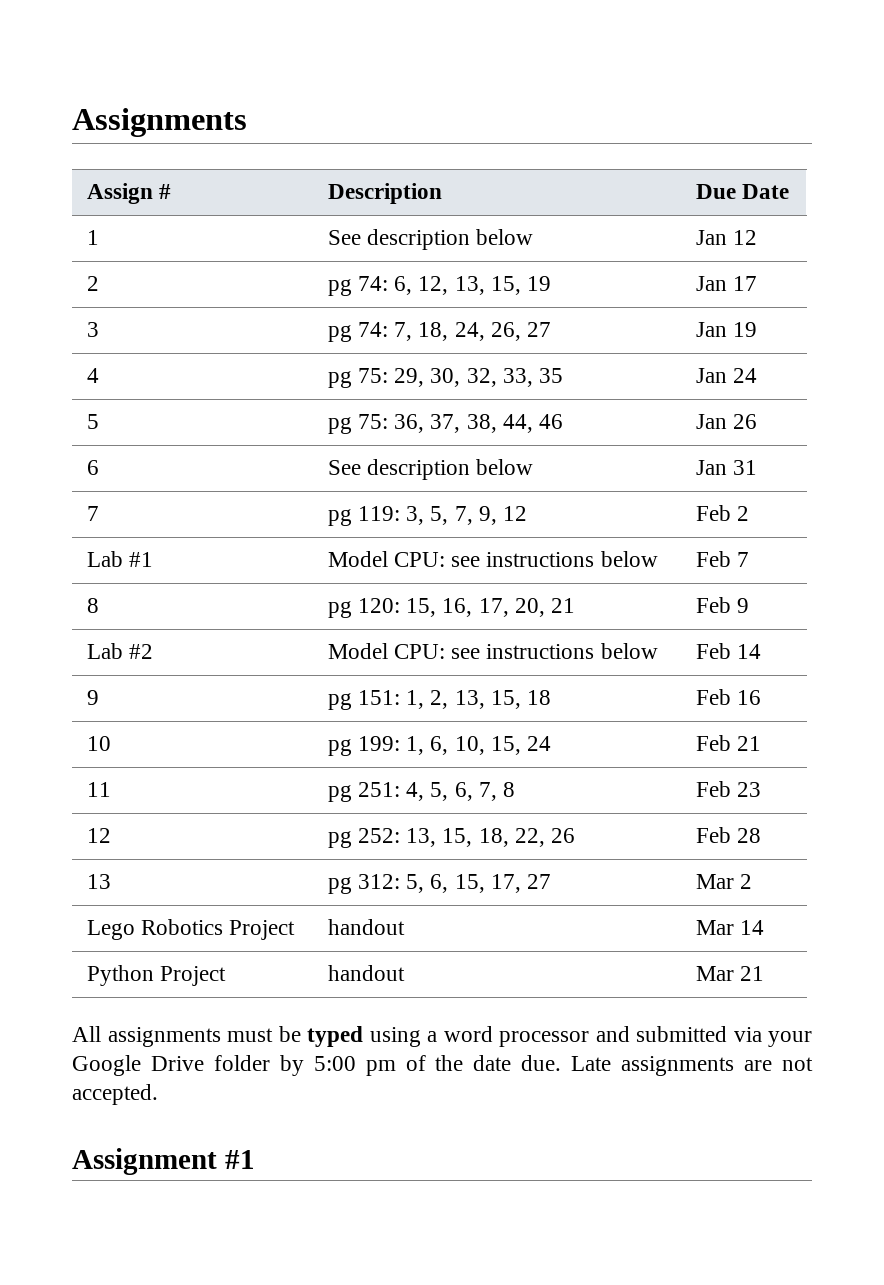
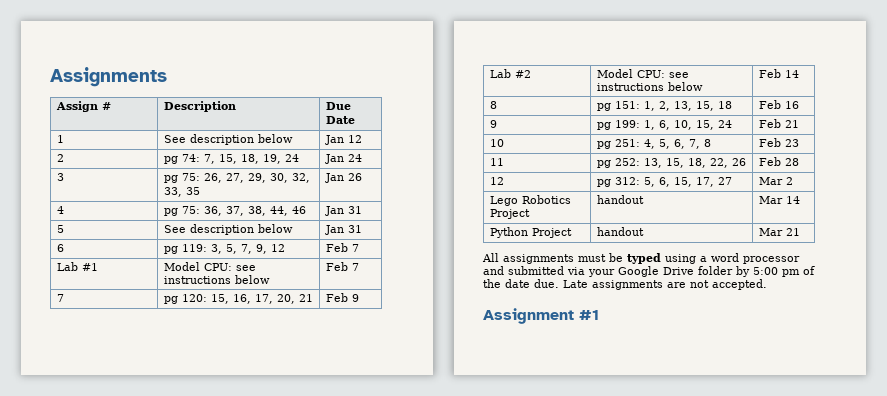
[394,276,551,295] [695,276,757,291] 6, 12, 13, 15, 19 | Jan 17 -> [203,154,299,164] [324,154,362,164] 7, 15, 18, 19, 24 | Jan 24
[357,322,551,341] [695,322,757,337] [86,368,99,383] [327,368,388,388] 74: 7, 18, 24, 26, 27 | Jan 19 // 4 | pg 75: -> [181,173,244,183] 75: 26, 27,
[732,368,757,383] [86,414,99,429] 24 // 5 -> [347,173,362,181] [56,206,64,214] 26 // 4
[732,414,757,429] [86,460,99,475] 26 // 6 -> [347,206,362,214] [56,225,64,233] 31 // 5
[86,506,99,521] 7 -> [56,244,64,252] 6
[736,506,749,521] 2 -> [351,244,359,252] 7
[86,598,99,613] 8 -> [56,294,64,302] 7
[86,690,99,705] 9 -> [489,101,497,109] 8
[86,736,111,751] 10 -> [489,120,497,128] 9
[86,782,111,797] 11 -> [489,139,504,147] 10
[86,828,111,843] 12 -> [489,158,504,166] 11
[86,874,111,889] 13 -> [489,177,504,185] 12

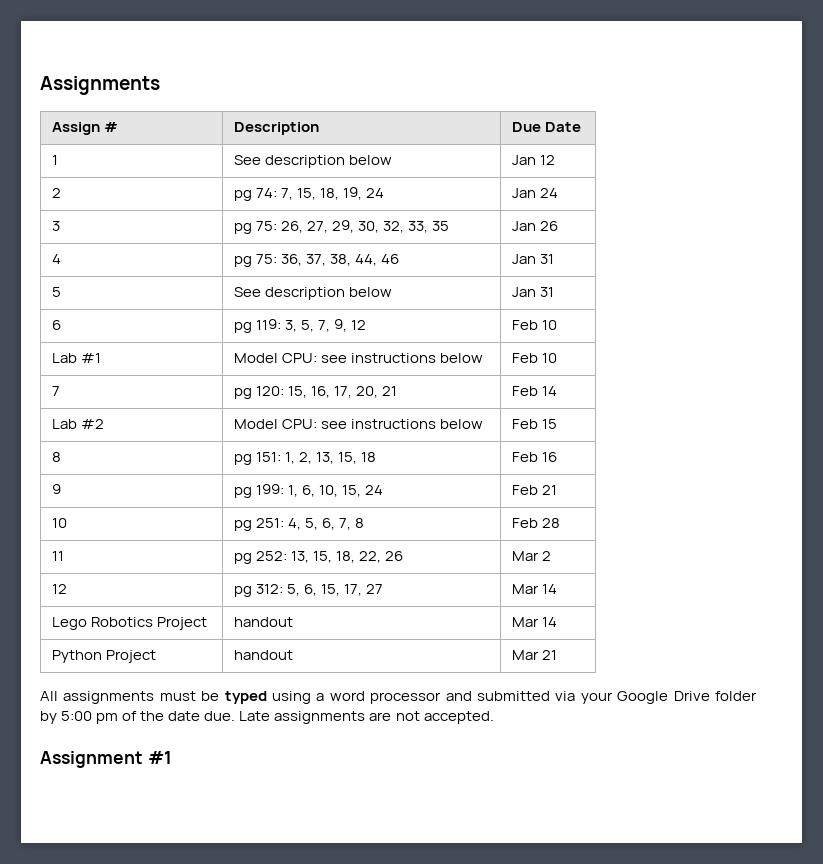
[351,244,359,252] 7 -> [541,320,557,330] 10
[351,263,359,271] 7 -> [541,353,557,363] 10
[351,294,359,302] 9 -> [541,386,557,396] 14
[784,70,799,78] 14 -> [541,419,557,429] 15
[784,139,799,147] 23 -> [541,518,560,528] 28
[758,157,799,166] Feb 28 -> [511,551,551,561] Mar 2
[785,177,793,185] 2 -> [541,584,557,594] 14

